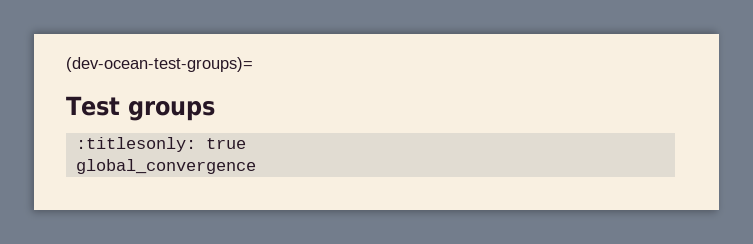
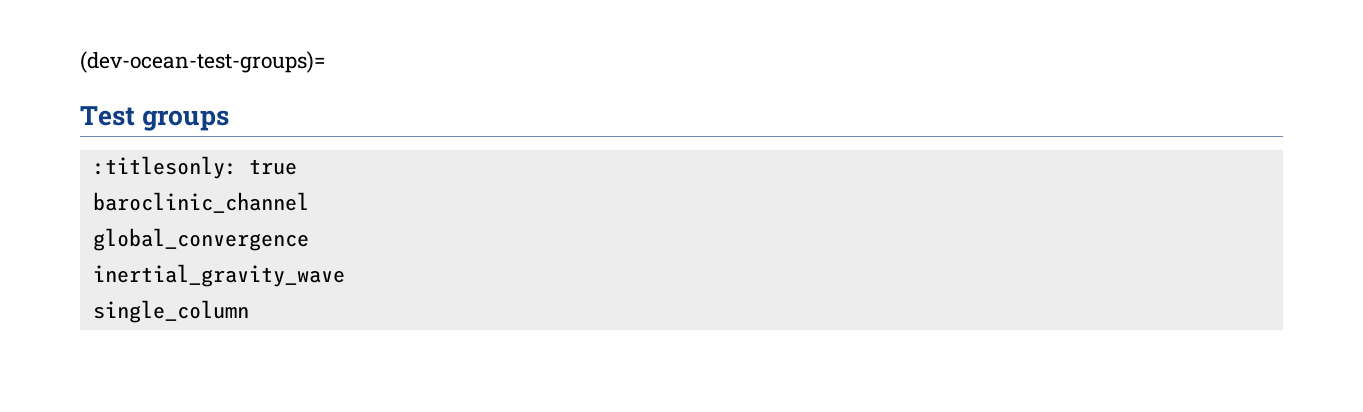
(246, 143) none -> [92,192,309,213] // baroclinic_channel
(256, 166) none -> [92,264,345,287] [92,300,249,323] // inertial_gravity_wave // single_column

